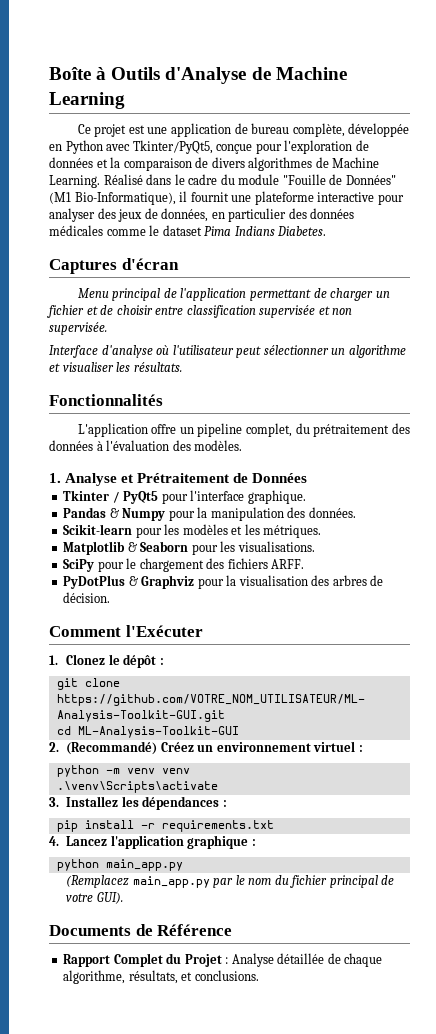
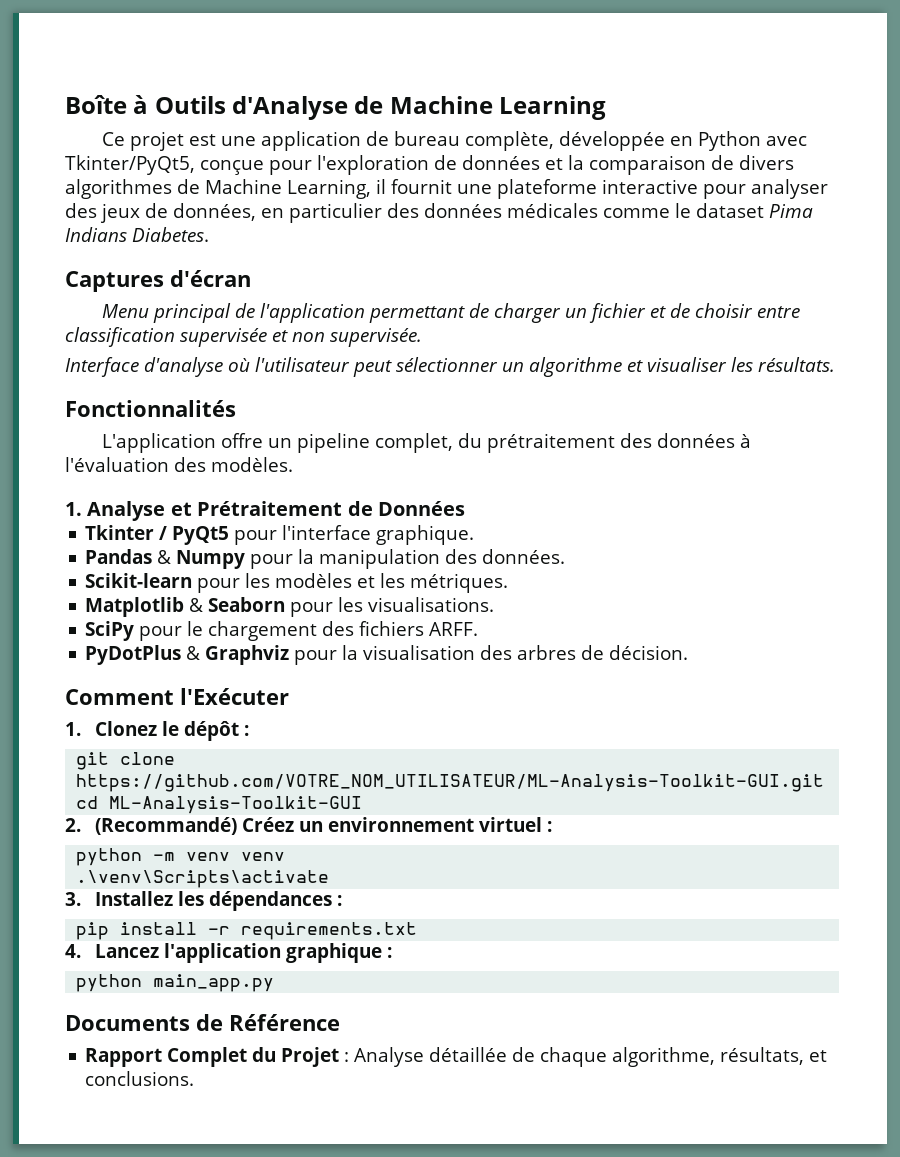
[49,174,396,188] [49,192,176,205] Learning. Réalisé dans le cadre du module "Fouille de Données" (M1 Bio-Informatique), -> [287,179,371,199] Learning,
[66,875,395,888] [66,892,123,904] // (Remplacez main_app.py par le nom du fichier principal de votre GUI). -> (275, 983) none

